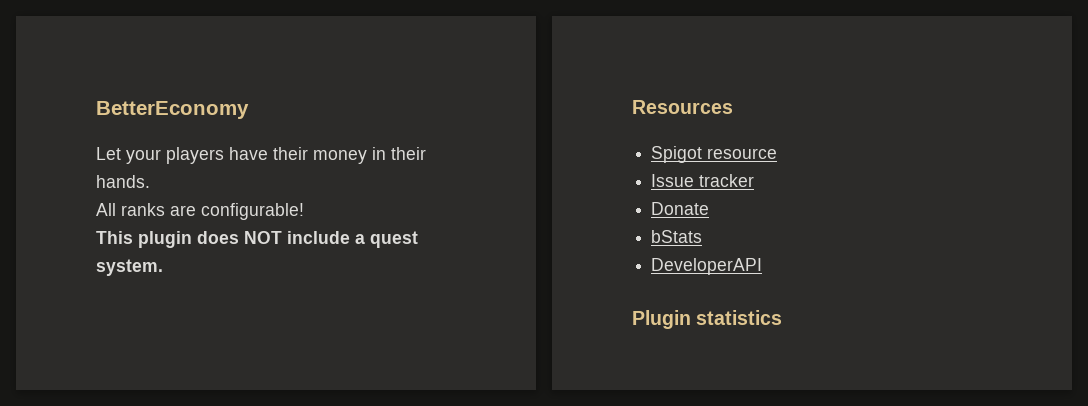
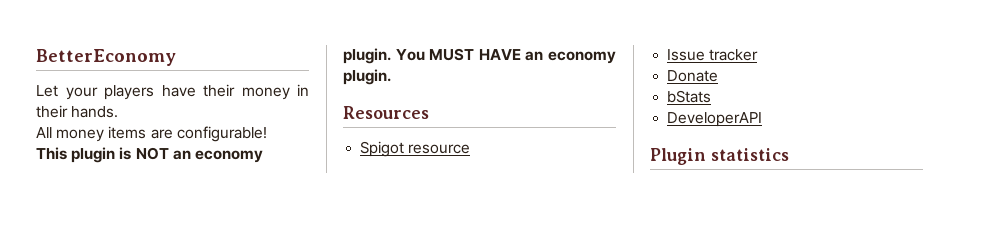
[121,203,165,216] ranks -> [56,126,147,142] money items
[197,231,418,248] [96,259,163,276] does NOT include a quest system. -> [119,147,263,163] [343,48,616,64] [343,69,391,85] is NOT an economy plugin. You MUST HAVE an economy plugin.

